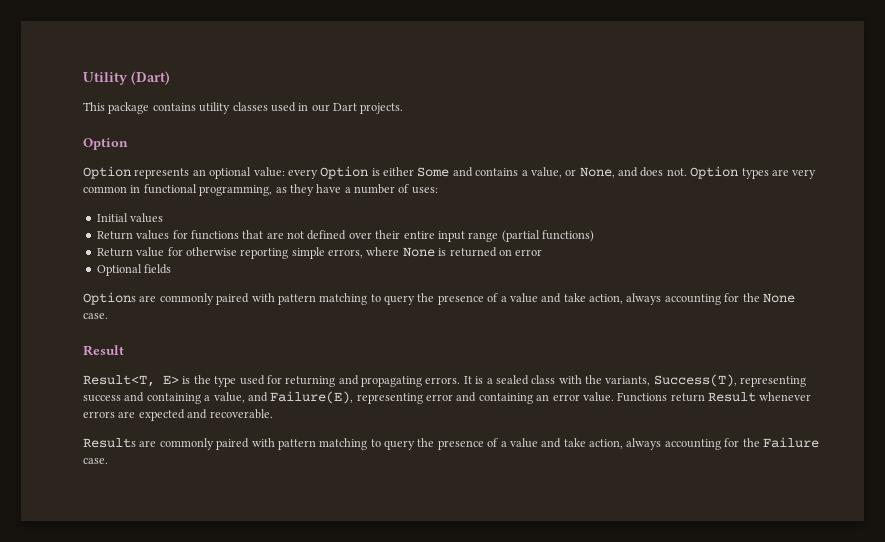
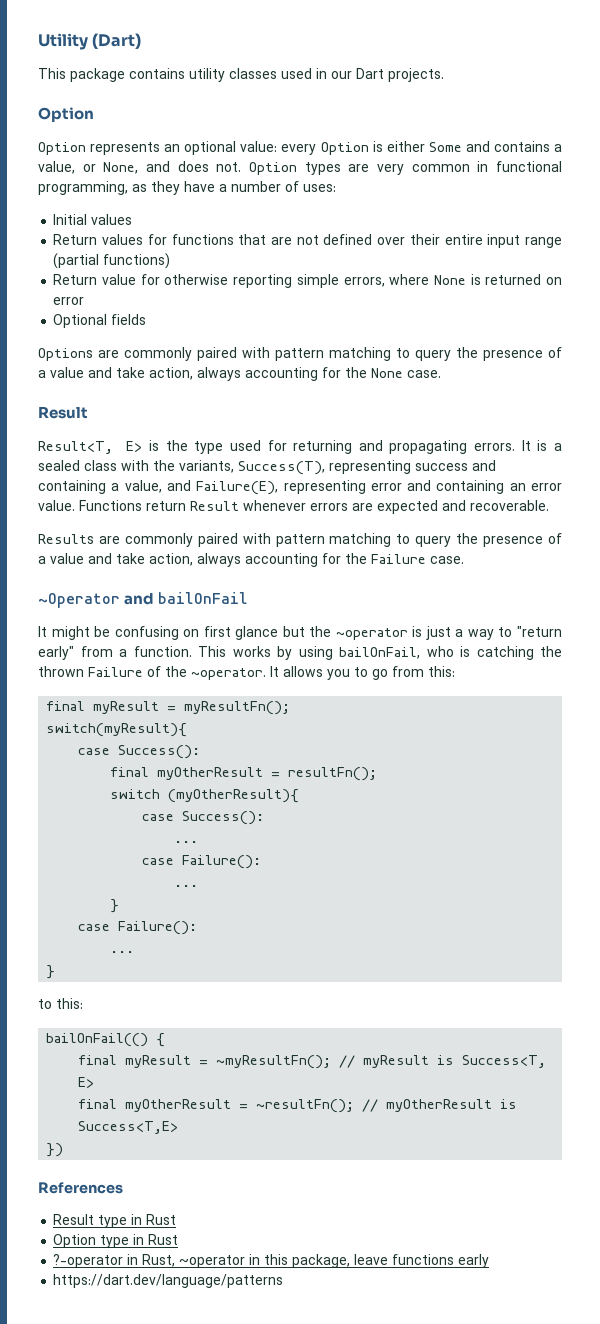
(108, 461) none -> [38,592,249,608] [38,626,563,640] [38,646,562,660] [38,666,455,680] [46,701,291,715] [46,723,188,737] [78,745,201,759] [110,767,378,781] [110,789,300,803] [142,811,265,825] [174,841,199,843] [142,855,262,869] [174,885,199,887] [110,899,120,913] [78,921,198,935] [110,951,135,953] [46,965,56,979] [38,998,83,1009] [46,1033,166,1047] [78,1055,547,1069] [78,1077,95,1088] [78,1099,518,1113] [78,1121,179,1134] [46,1143,64,1157] [38,1182,123,1194] [53,1214,177,1228] [53,1234,179,1248] [53,1254,490,1268] [53,1274,284,1288] // ~Operator and bailOnFail // It might be confusing on first glance but the ~operator is just a way to "return early" from a function. This works by using bailOnFail, who is catching the thrown Failure of the ~operator. It allows you to go from this: // final myResult = myResultFn(); // switch(myResult){ // case Success(): // final myOtherResult = resultFn(); // switch (myOtherResult){ // case Success(): // ... // case Failure(): // ... // } // case Failure(): // ... // } // to this: // bailOnFail(() { // final myResult = ~myResultFn(); // myResult is Success<T, E> // final myOtherResult = ~resultFn(); // myOtherResult is Success<T,E> // }) // References // Result type in Rust // Option type in Rust // ?-operator in Rust, ~operator in this package, leave functions early // https://dart.dev/language/patterns

